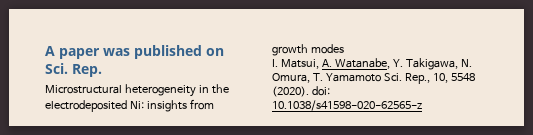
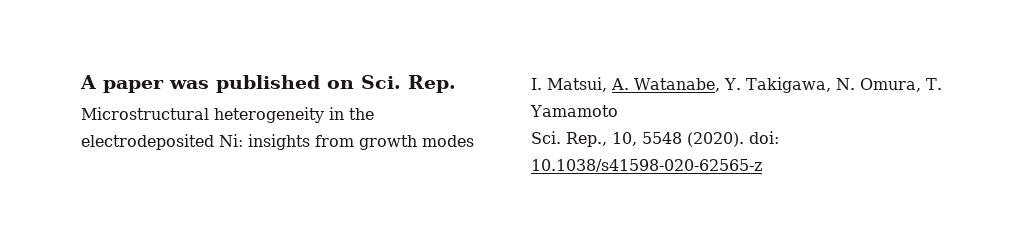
(381, 77) none -> (618, 111) //

